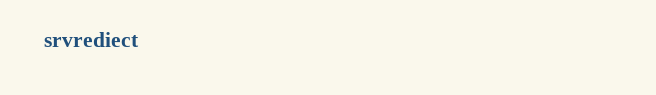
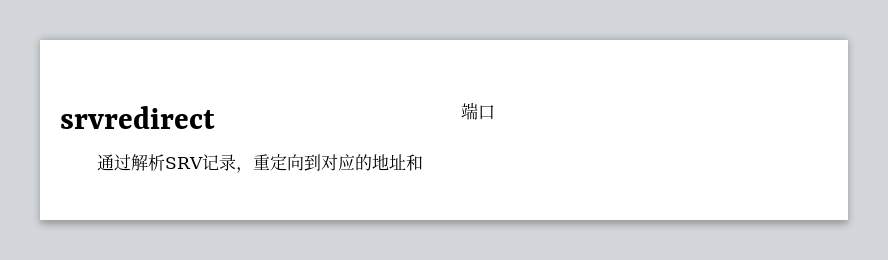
[44,32,139,47] srvrediect -> [60,106,215,129] [96,154,423,173] [461,102,495,120] srvredirect // 通过解析SRV记录，重定向到对应的地址和端口

